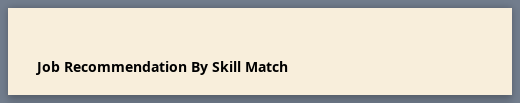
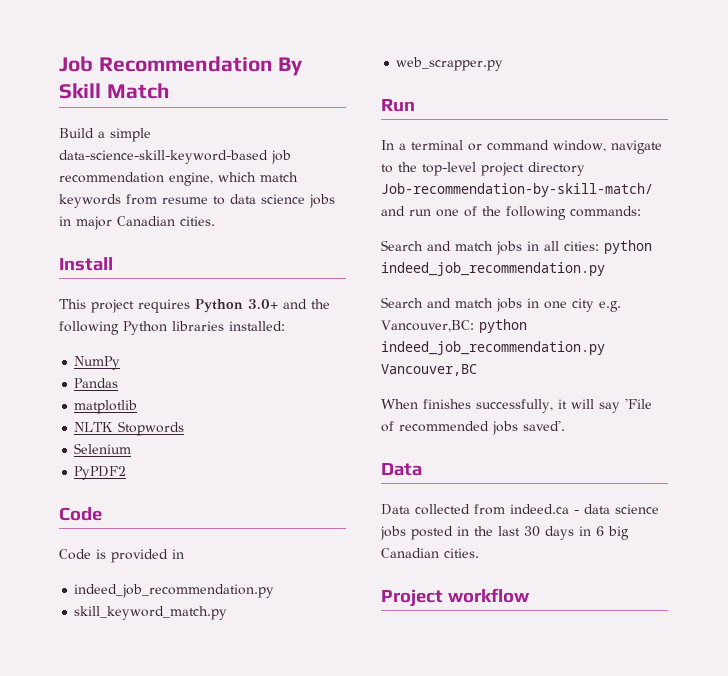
(288, 66) none -> [59,128,151,142] [59,150,291,164] [59,172,298,186] [59,194,335,208] [59,216,215,230] [59,257,113,271] [59,299,330,313] [59,321,285,335] [74,356,121,370] [74,378,119,388] [74,400,138,414] [74,421,185,436] [74,443,132,454] [74,466,127,480] [59,507,102,521] [59,549,184,563] [74,584,275,598] [74,606,228,620] [396,57,504,71] [381,99,415,112] [381,140,662,154] [381,162,585,176] [381,183,653,197] [381,206,641,220] [381,240,652,255] [381,262,605,276] [381,297,621,312] [381,319,527,333] [381,341,605,355] [381,364,477,376] [381,398,652,413] [381,420,565,435] [381,463,422,476] [381,504,659,515] [380,526,629,540] [381,548,479,558] [381,588,530,607] // Build a simple data-science-skill-keyword-based job recommendation engine, which match keywords from resume to data science jobs in major Canadian cities. // Install // This project requires Python 3.0+ and the following Python libraries installed: // NumPy // Pandas // matplotlib // NLTK Stopwords // Selenium // PyPDF2 // Code // Code is provided in // indeed_job_recommendation.py // skill_keyword_match.py // web_scrapper.py // Run // In a terminal or command window, navigate to the top-level project directory Job-recommendation-by-skill-match/ and run one of the following commands: // Search and match jobs in all cities: python indeed_job_recommendation.py // Search and match jobs in one city e.g. Vancouver,BC: python indeed_job_recommendation.py Vancouver,BC // When finishes successfully, it will say 'File of recommended jobs saved'. // Data // Data collected from indeed.ca - data science jobs posted in the last 30 days in 6 big Canadian cities. // Project workflow

